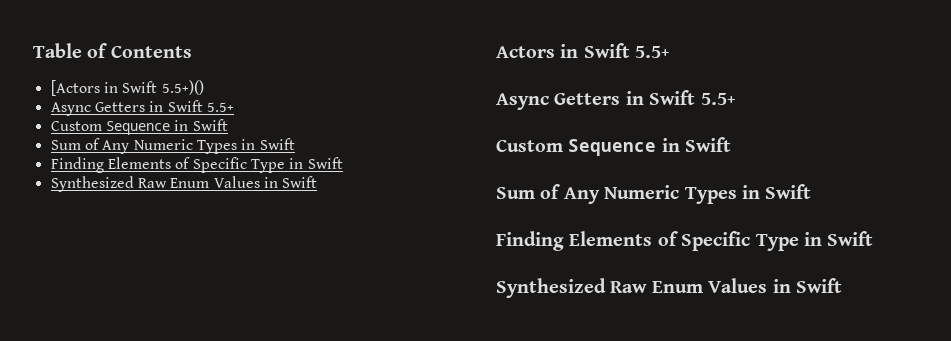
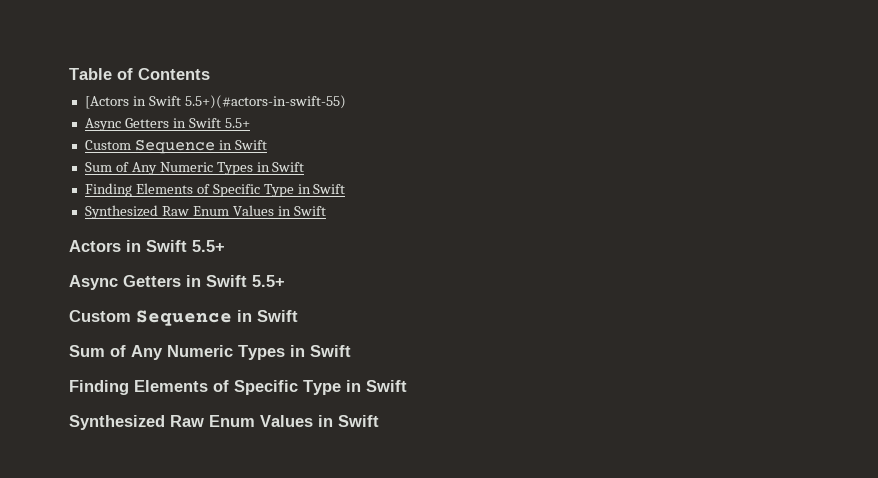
[161,80,204,95] 5.5+)() -> [184,95,346,109] 5.5+)(#actors-in-swift-55)

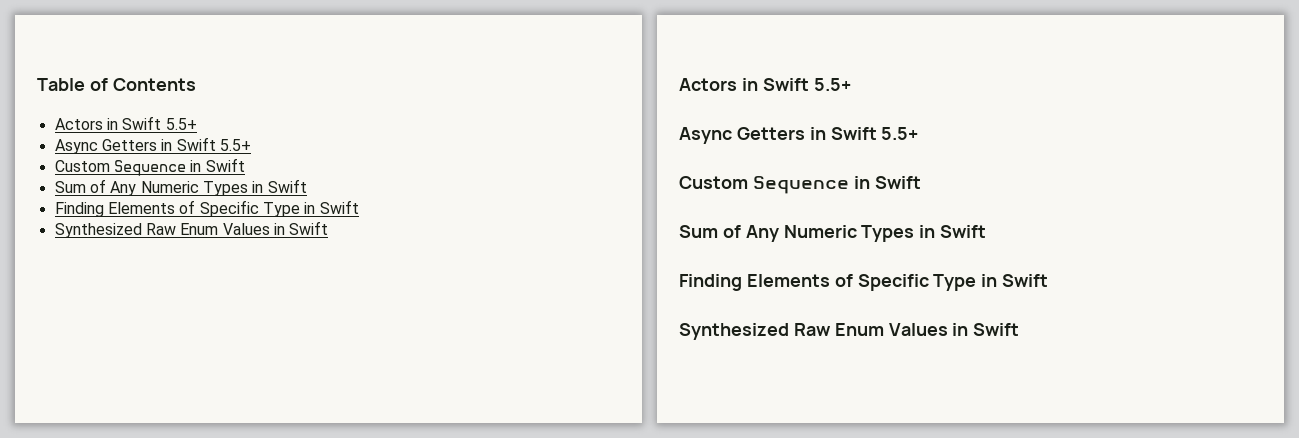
[84,95,346,109] [Actors in Swift 5.5+)(#actors-in-swift-55) -> [54,116,197,130] Actors in Swift 5.5+

